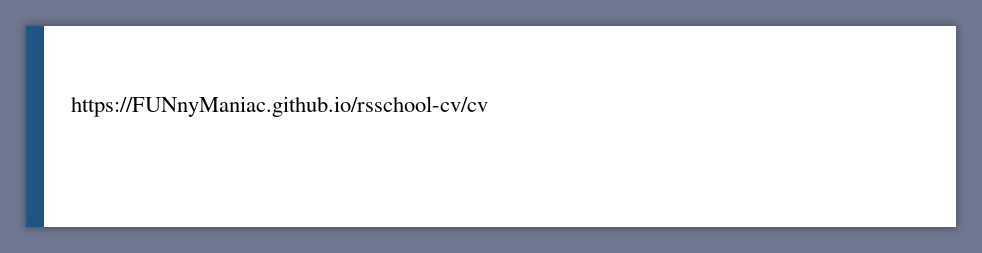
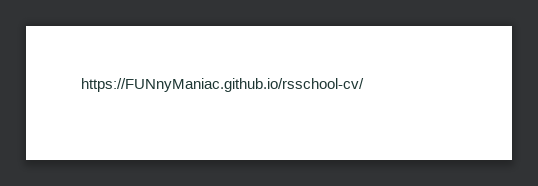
[71,96,488,117] https://FUNnyManiac.github.io/rsschool-cv/cv -> [81,78,364,92] https://FUNnyManiac.github.io/rsschool-cv/

